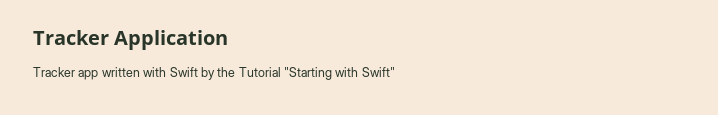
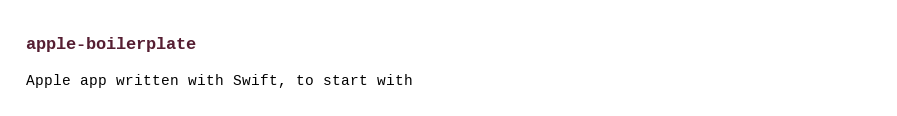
[33,30,229,50] [33,67,395,80] Tracker Application // Tracker app written with Swift by the Tutorial "Starting with Swift" -> [26,37,196,52] [26,74,413,88] apple-boilerplate // Apple app written with Swift, to start with

